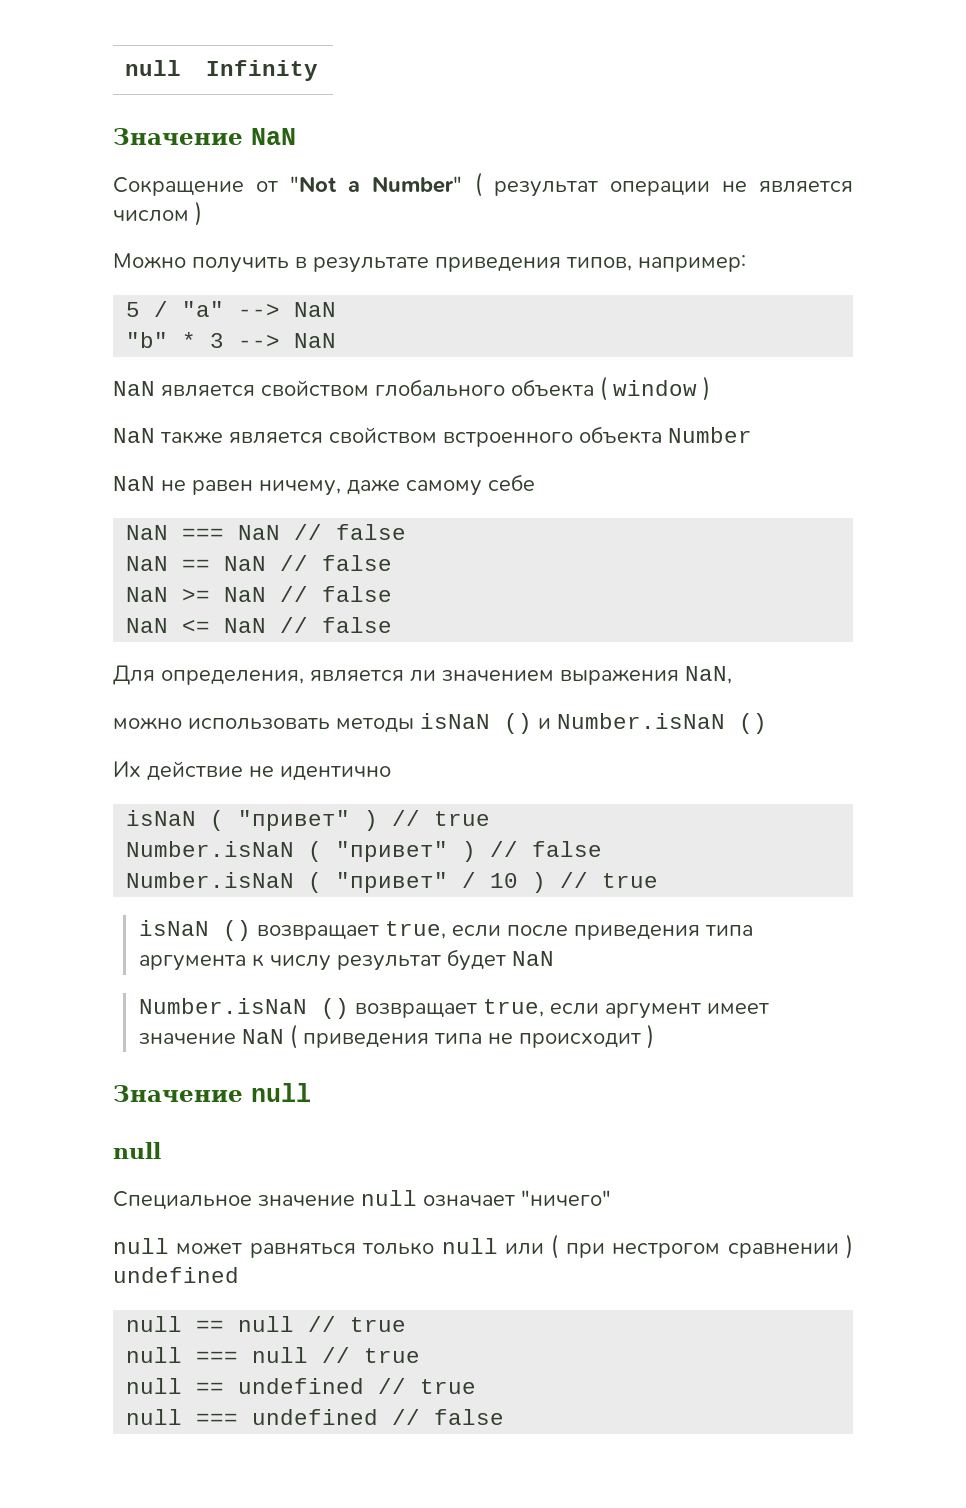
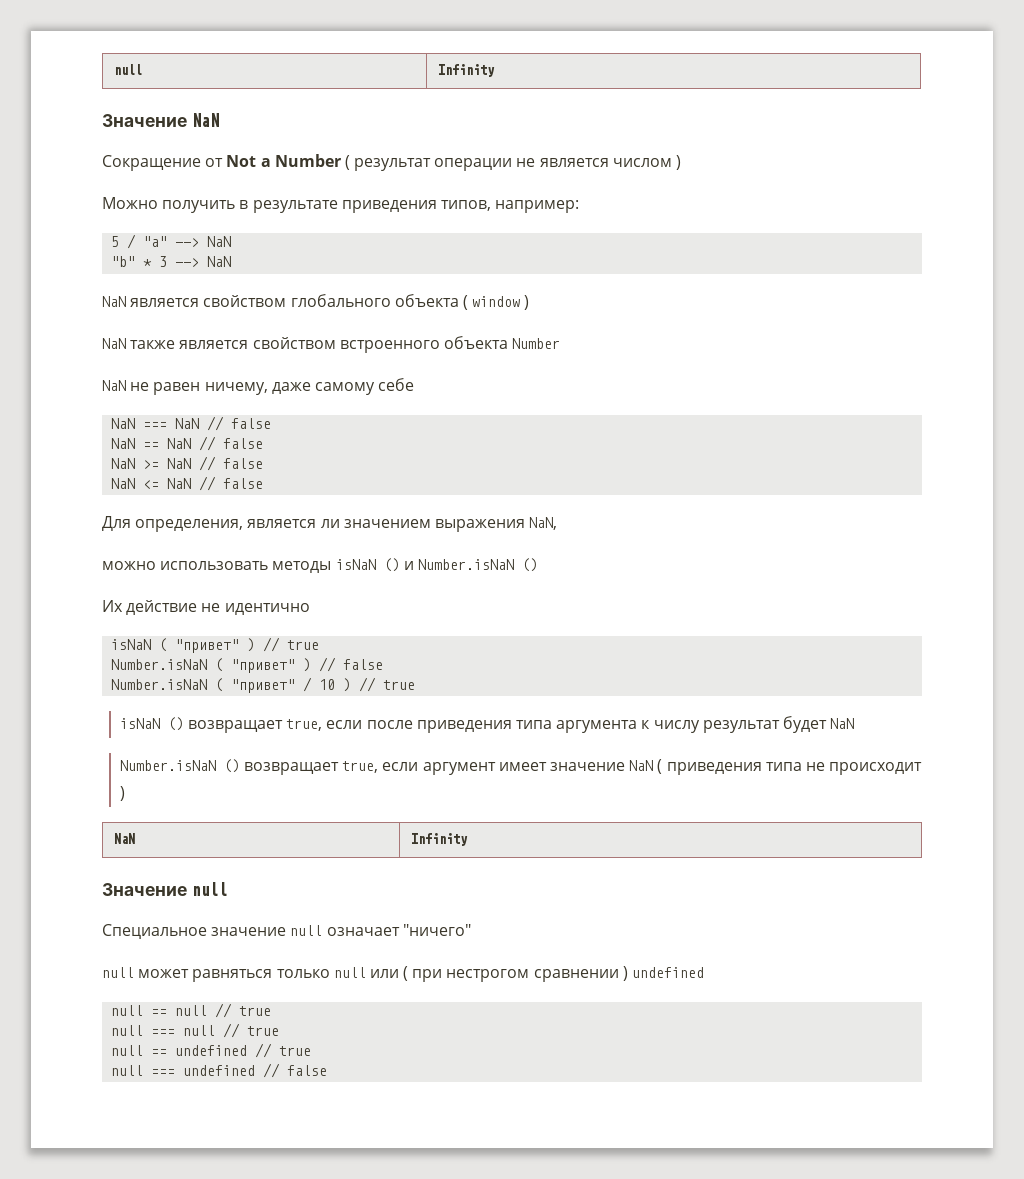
[290,176,463,193] "Not a Number" -> [226,154,341,167] Not a Number
(654, 1036) none -> [114,833,136,844] [411,833,469,846] // NaN | Infinity
[113,1142,161,1159] // null -> (228, 889) none

